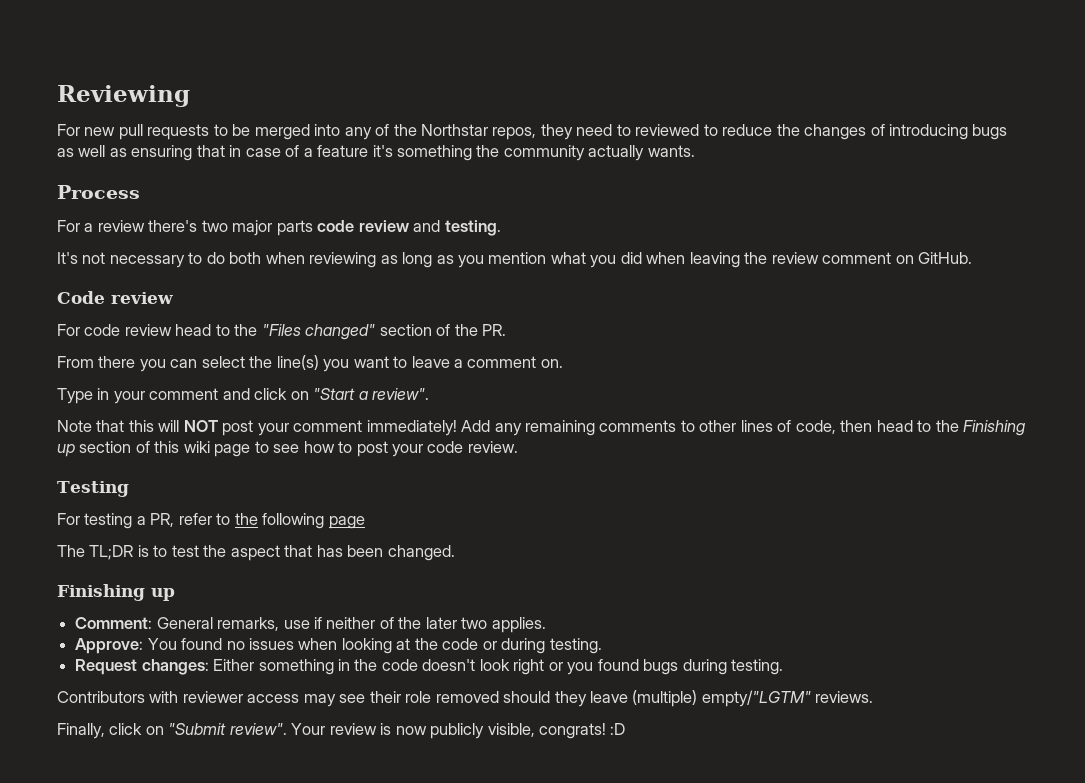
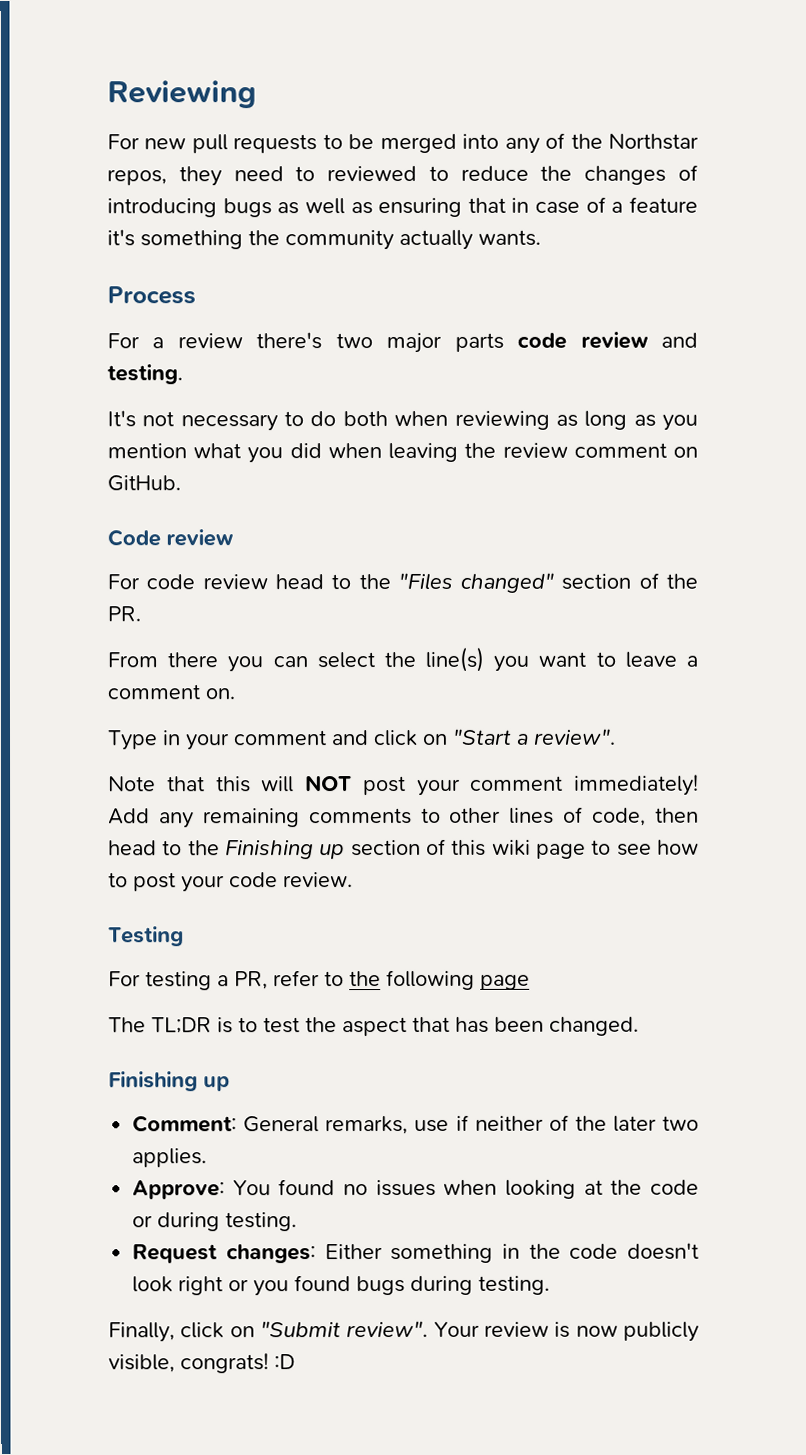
[57,690,874,707] // Contributors with reviewer access may see their role removed should they leave (multiple) empty/"LGTM" reviews. -> (551, 1285) none

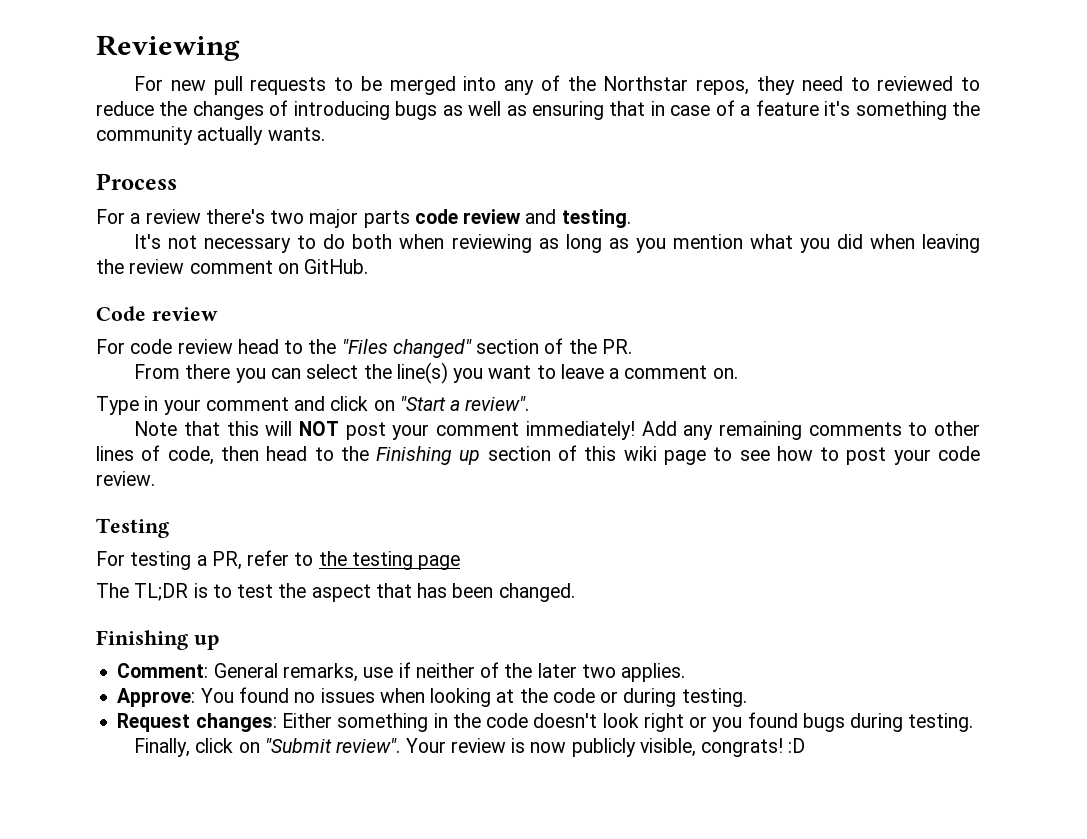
[386,969,475,991] following -> [351,551,413,570] testing

